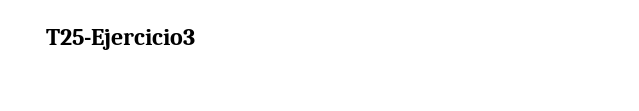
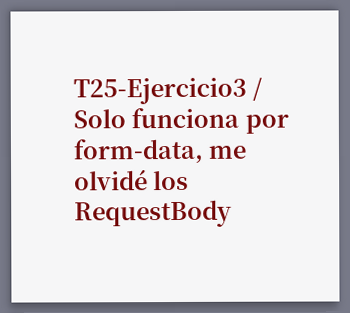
(195, 39) none -> [252,77,263,101] [73,107,289,134] [73,138,248,164] [74,169,190,191] [74,199,232,228] / Solo funciona por form-data, me olvidé los RequestBody

